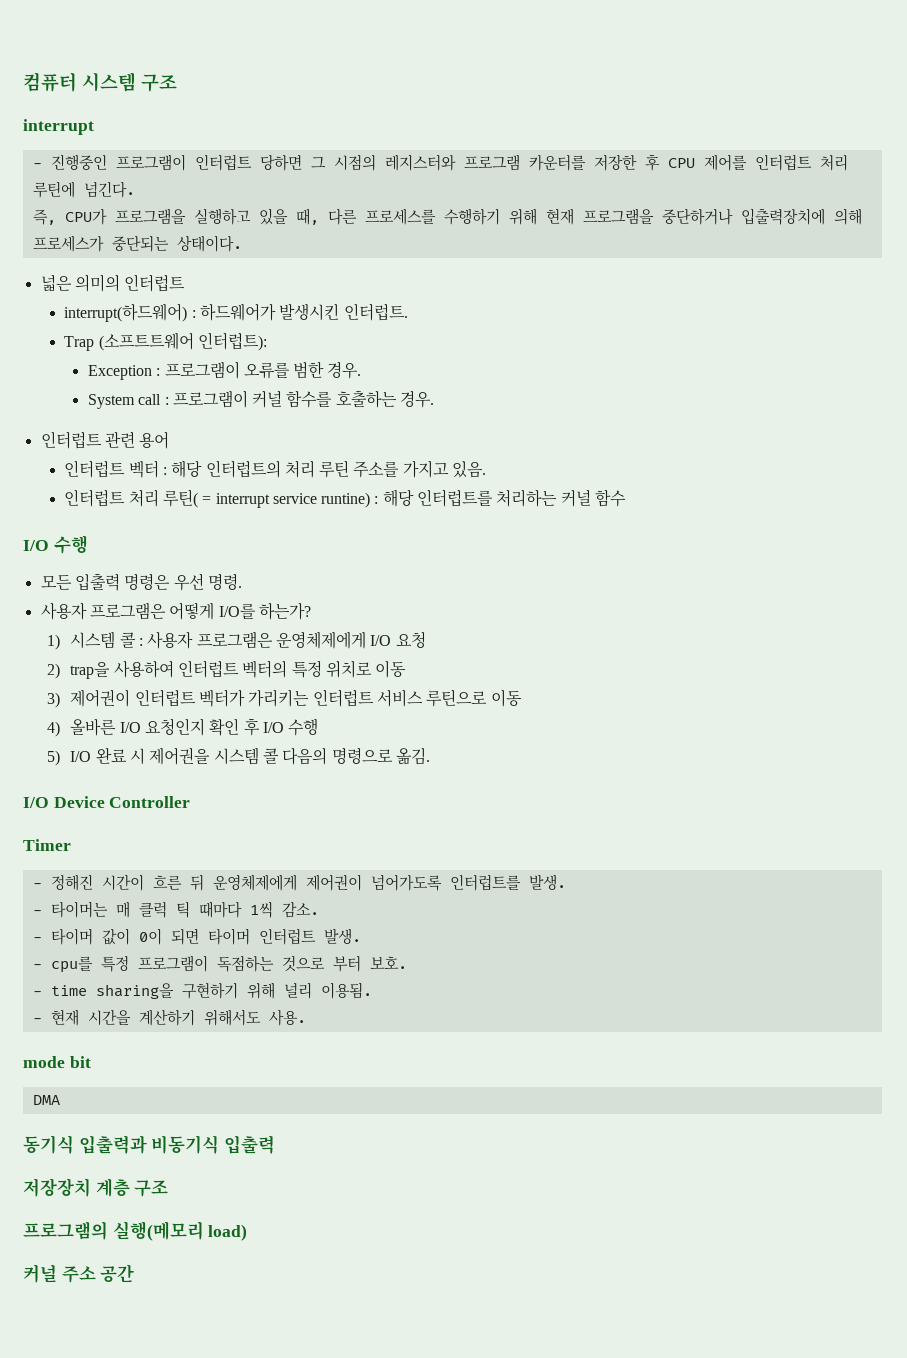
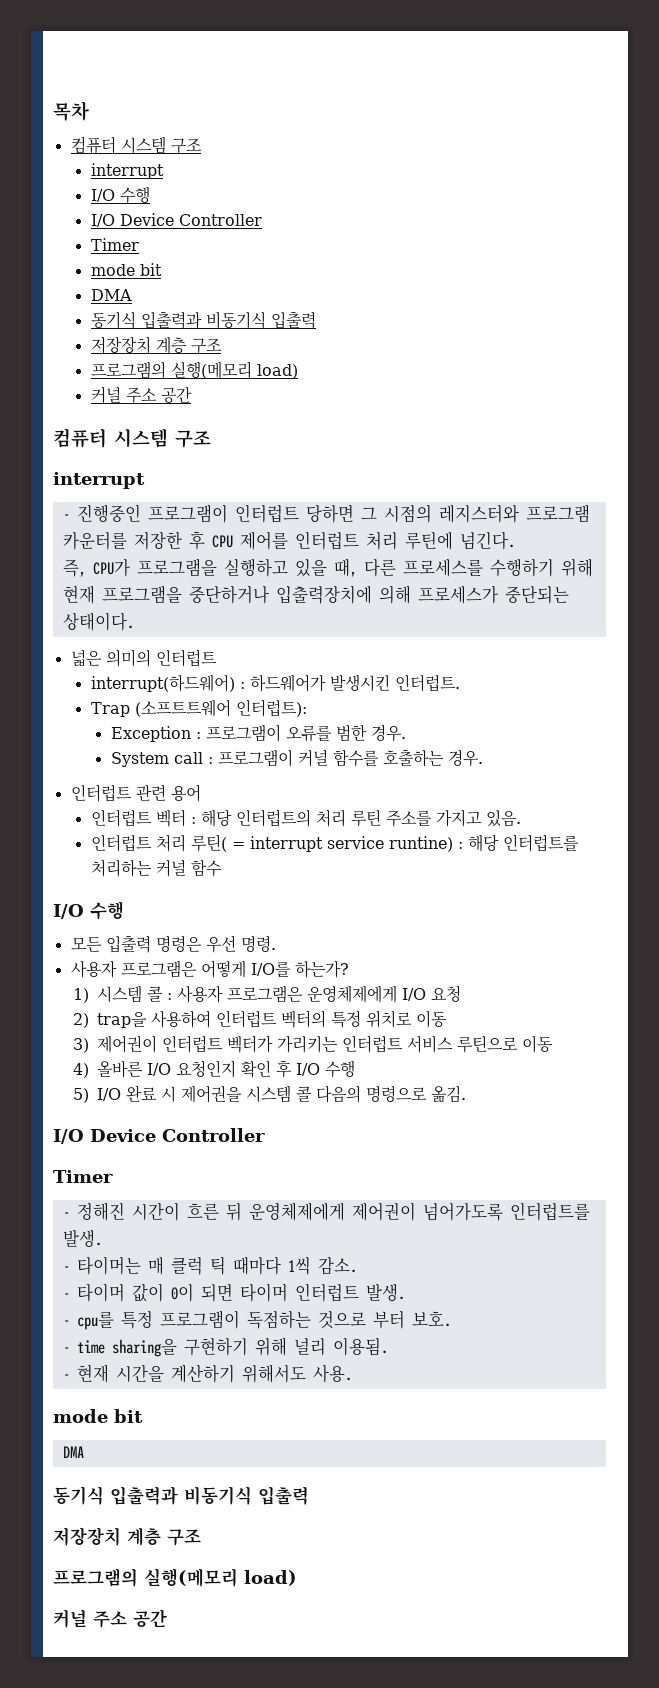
(23, 82) none -> [53,101,89,121] [70,136,202,154] [90,163,164,179] [90,186,150,204] [90,213,262,227] [90,238,139,251] [90,263,162,276] [90,289,132,301] [90,311,316,329] [90,336,222,354] [90,361,298,379] [90,386,192,404] 목차 // 컴퓨터 시스템 구조 // interrupt // I/O 수행 // I/O Device Controller // Timer // mode bit // DMA // 동기식 입출력과 비동기식 입출력 // 저장장치 계층 구조 // 프로그램의 실행(메모리 load) // 커널 주소 공간 //

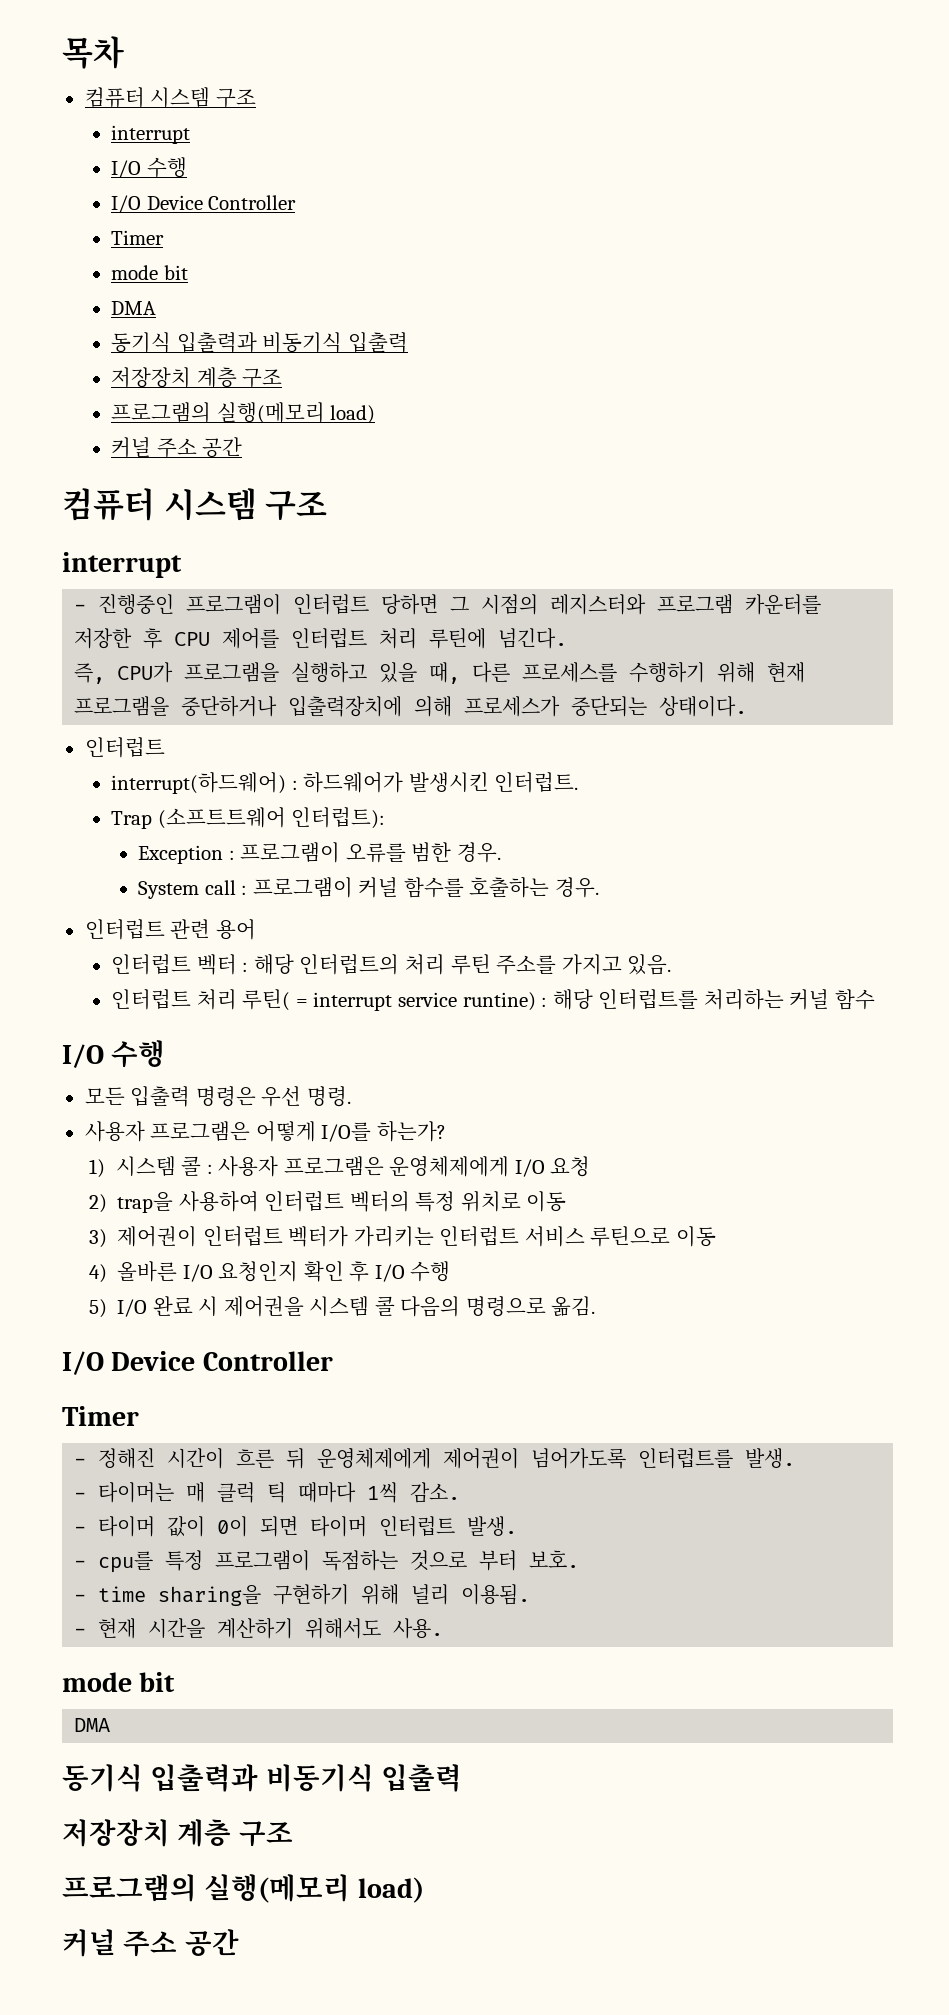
[70,649,151,667] 넓은 의미의 -> (748, 706) none

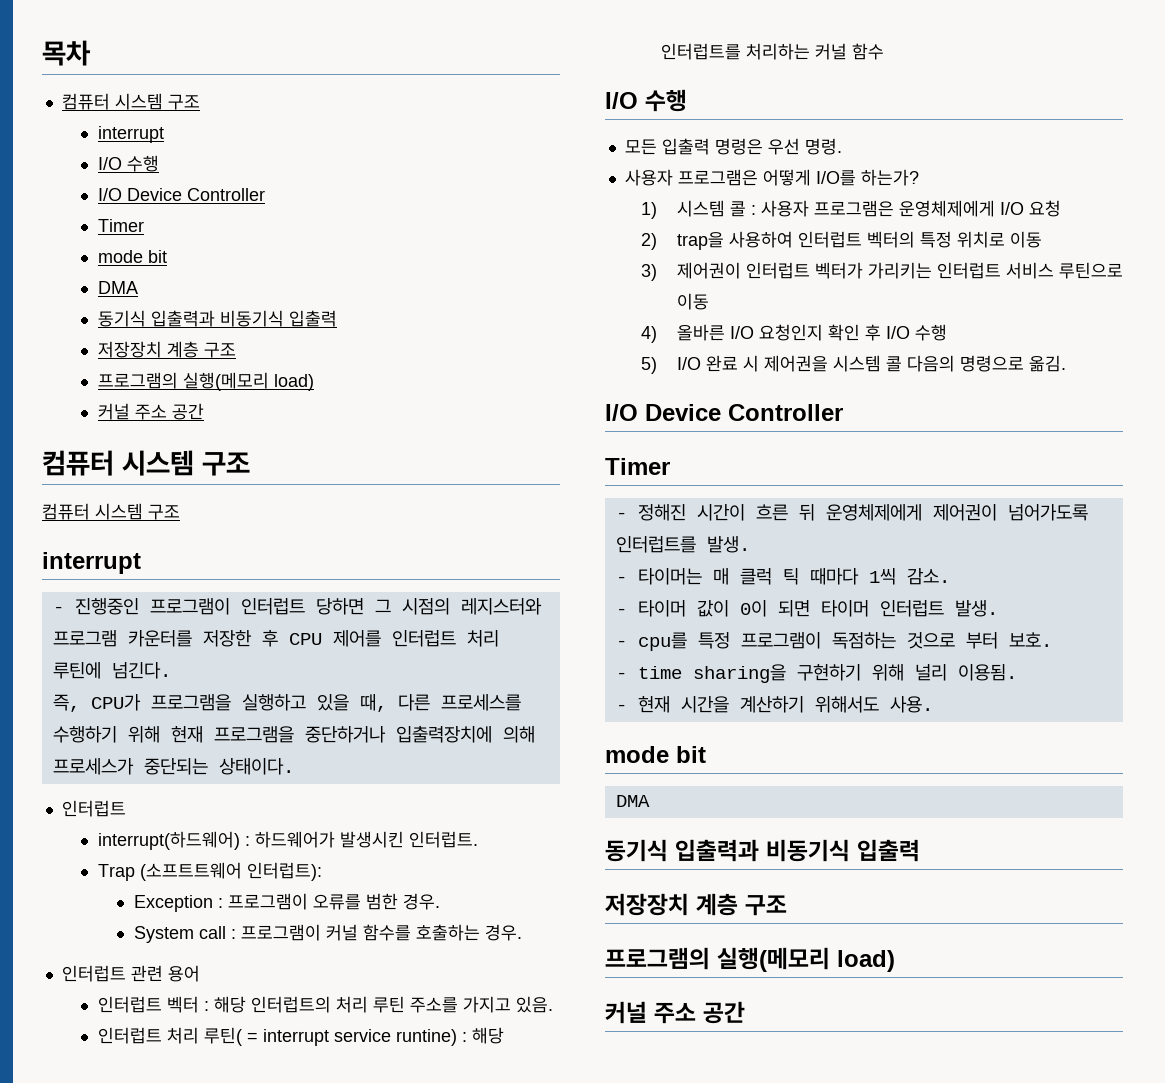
(328, 505) none -> [42,503,180,520] // 컴퓨터 시스템 구조

